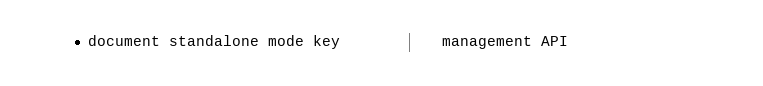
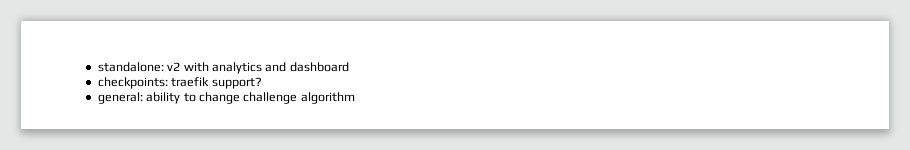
[87,35,568,49] document standalone mode key management API -> [97,62,349,74] [97,77,262,89] [97,92,355,104] standalone: v2 with analytics and dashboard // checkpoints: traefik support? // general: ability to change challenge algorithm

